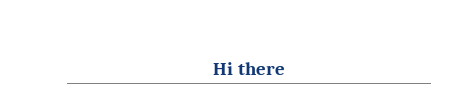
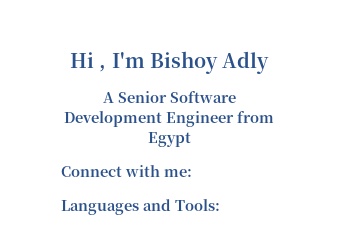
[238,62,286,75] there -> [99,51,270,74] [102,91,236,103] [64,111,274,127] [147,132,191,147] [61,165,192,177] [61,199,220,215] , I'm Bishoy Adly // A Senior Software Development Engineer from Egypt // Connect with me: // Languages and Tools:

